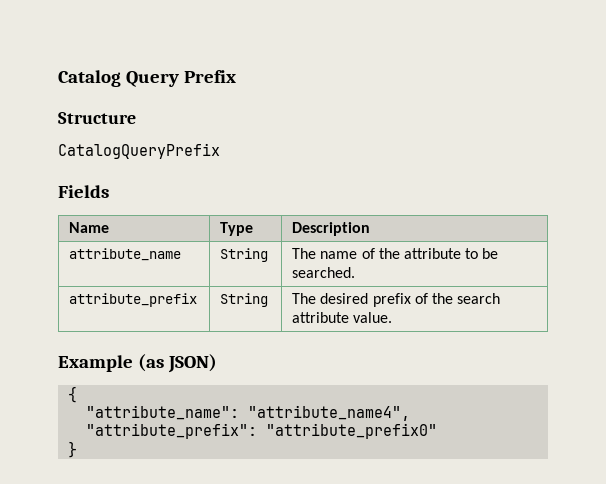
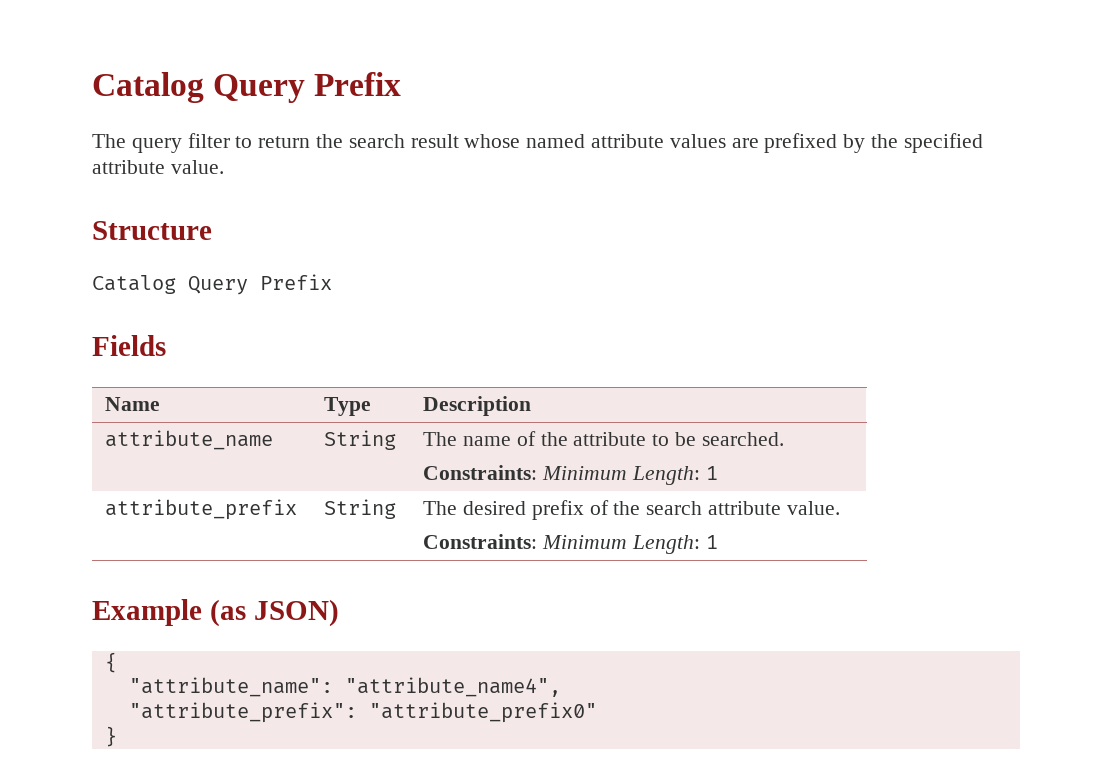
[58,70,237,87] [58,112,136,124] [58,143,220,159] Catalog Query Prefix // Structure // CatalogQueryPrefix -> [92,72,402,103] [92,133,983,153] [92,160,224,174] [92,221,212,240] [92,274,332,295] Catalog Query Prefix // The query filter to return the search result whose named attribute values are prefixed by the specified attribute value. // Structure // Catalog Query Prefix
(356, 272) none -> [423,465,718,485] // Constraints: Minimum Length: 1
(393, 317) none -> [423,534,718,554] // Constraints: Minimum Length: 1

